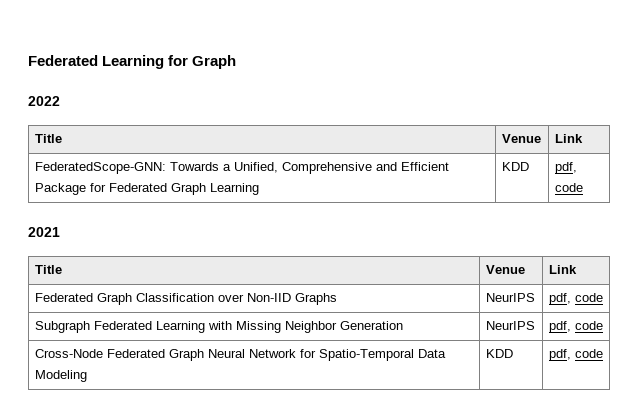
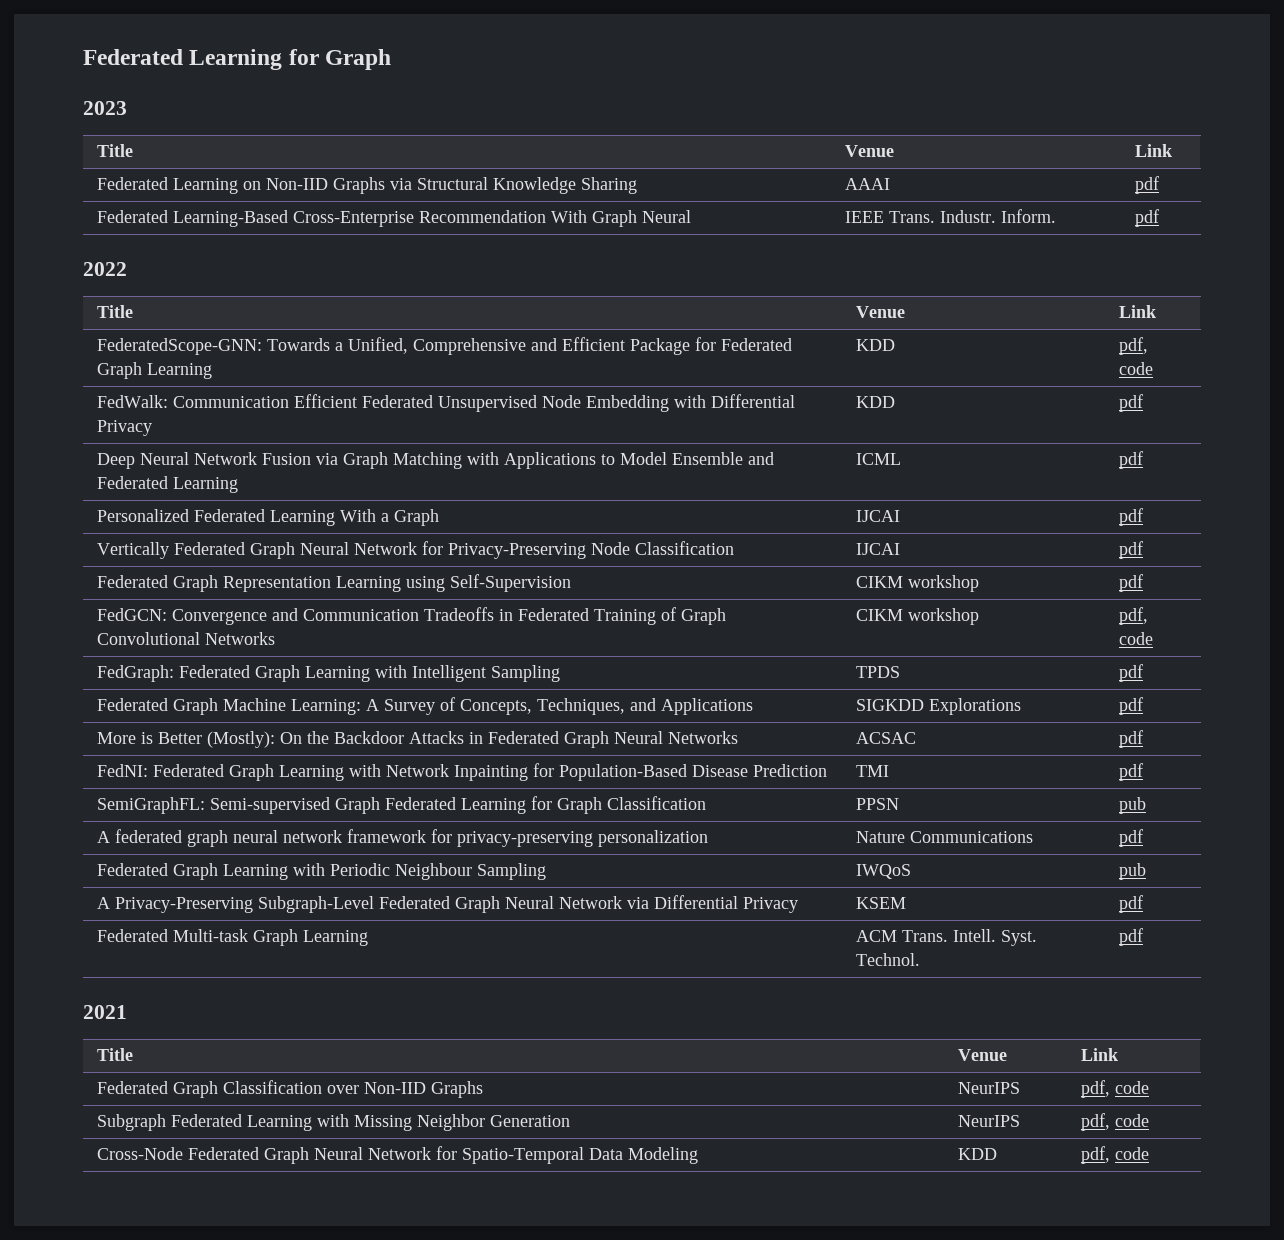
[28,55,237,69] Federated Learning for Graph -> [83,49,392,70] [83,101,127,115] [97,144,134,157] [845,145,895,157] [1135,144,1173,157] [97,177,638,194] [845,178,891,190] [1135,176,1160,194] [97,210,692,227] [845,209,1057,223] [1135,209,1160,227] Federated Learning for Graph // 2023 // Title | Venue | Link // Federated Learning on Non-IID Graphs via Structural Knowledge Sharing | AAAI | pdf // Federated Learning-Based Cross-Enterprise Recommendation With Graph Neural | IEEE Trans. Industr. Inform. | pdf
(583, 187) none -> [97,394,796,412] [97,420,153,436] [856,396,896,408] [1119,394,1144,412] [97,452,775,469] [97,476,239,493] [856,453,902,465] [1119,451,1144,469] [97,509,440,526] [856,510,901,522] [1119,508,1144,526] [97,541,735,559] [856,543,901,555] [1119,541,1144,559] [97,574,572,592] [856,575,980,592] [1119,574,1144,592] [97,607,727,625] [97,632,276,645] [856,608,980,625] [1119,607,1149,625] [1119,632,1154,645] [97,665,561,682] [856,666,901,678] [1119,664,1144,682] [97,697,754,715] [856,698,1022,715] [1119,697,1144,715] [97,731,739,748] [856,732,917,744] [1119,730,1144,748] [97,763,828,781] [856,765,890,777] [1119,763,1144,781] [97,796,707,814] [856,798,900,810] [1119,797,1147,814] [97,829,709,847] [856,831,1034,843] [1119,829,1144,847] [97,863,547,880] [856,864,912,879] [1119,863,1147,880] [97,895,799,913] [856,897,907,909] [1119,895,1144,913] [97,929,369,946] [856,929,1038,946] [856,953,921,966] [1119,928,1144,946] // FedWalk: Communication Efficient Federated Unsupervised Node Embedding with Differential Privacy | KDD | pdf // Deep Neural Network Fusion via Graph Matching with Applications to Model Ensemble and Federated Learning | ICML | pdf // Personalized Federated Learning With a Graph | IJCAI | pdf // Vertically Federated Graph Neural Network for Privacy-Preserving Node Classification | IJCAI | pdf // Federated Graph Representation Learning using Self-Supervision | CIKM workshop | pdf // FedGCN: Convergence and Communication Tradeoffs in Federated Training of Graph Convolutional Networks | CIKM workshop | pdf, code // FedGraph: Federated Graph Learning with Intelligent Sampling | TPDS | pdf // Federated Graph Machine Learning: A Survey of Concepts, Techniques, and Applications | SIGKDD Explorations | pdf // More is Better (Mostly): On the Backdoor Attacks in Federated Graph Neural Networks | ACSAC | pdf // FedNI: Federated Graph Learning with Network Inpainting for Population-Based Disease Prediction | TMI | pdf // SemiGraphFL: Semi-supervised Graph Federated Learning for Graph Classification | PPSN | pub // A federated graph neural network framework for privacy-preserving personalization | Nature Communications | pdf // Federated Graph Learning with Periodic Neighbour Sampling | IWQoS | pub // A Privacy-Preserving Subgraph-Level Federated Graph Neural Network via Differential Privacy | KSEM | pdf // Federated Multi-task Graph Learning | ACM Trans. Intell. Syst. Technol. | pdf

